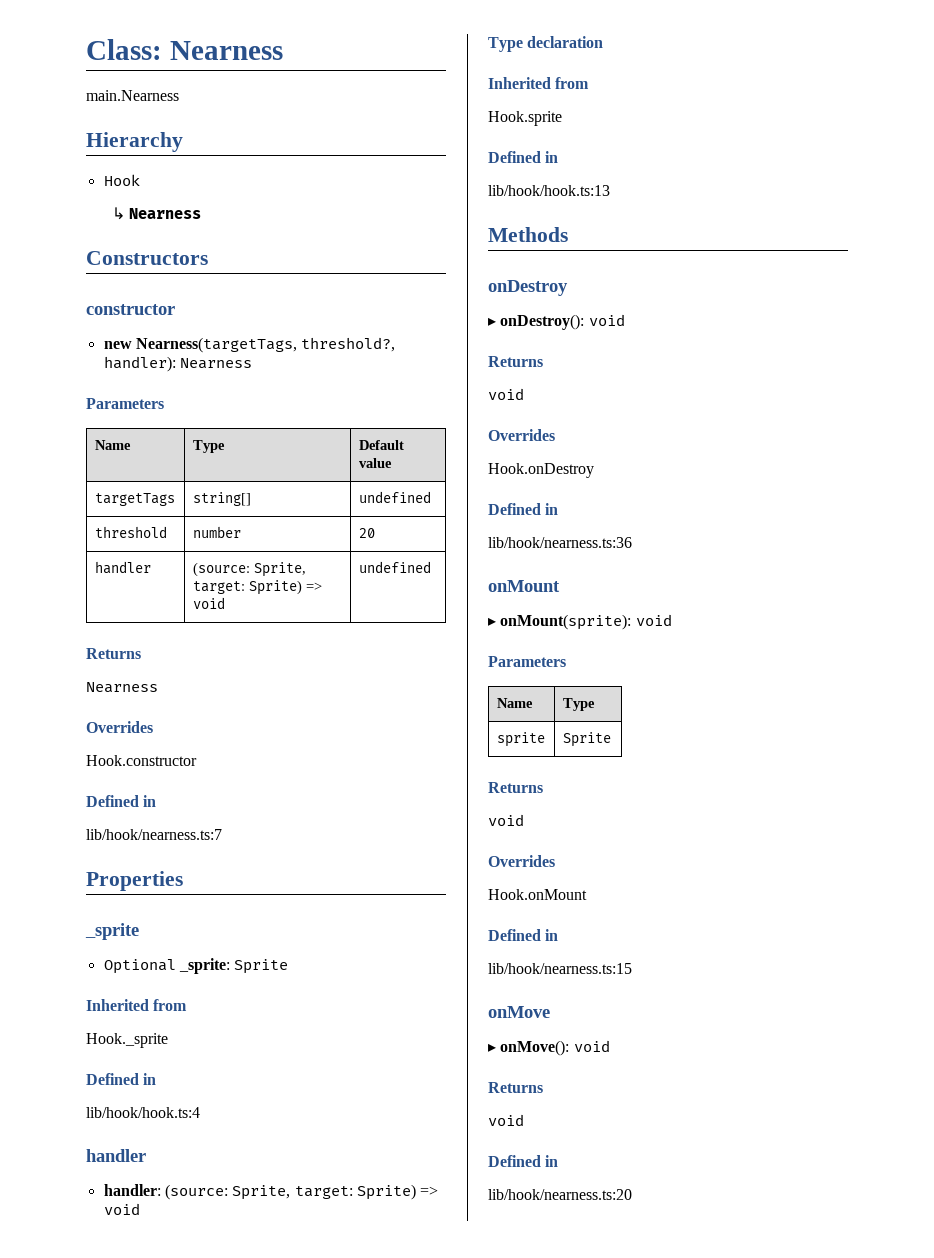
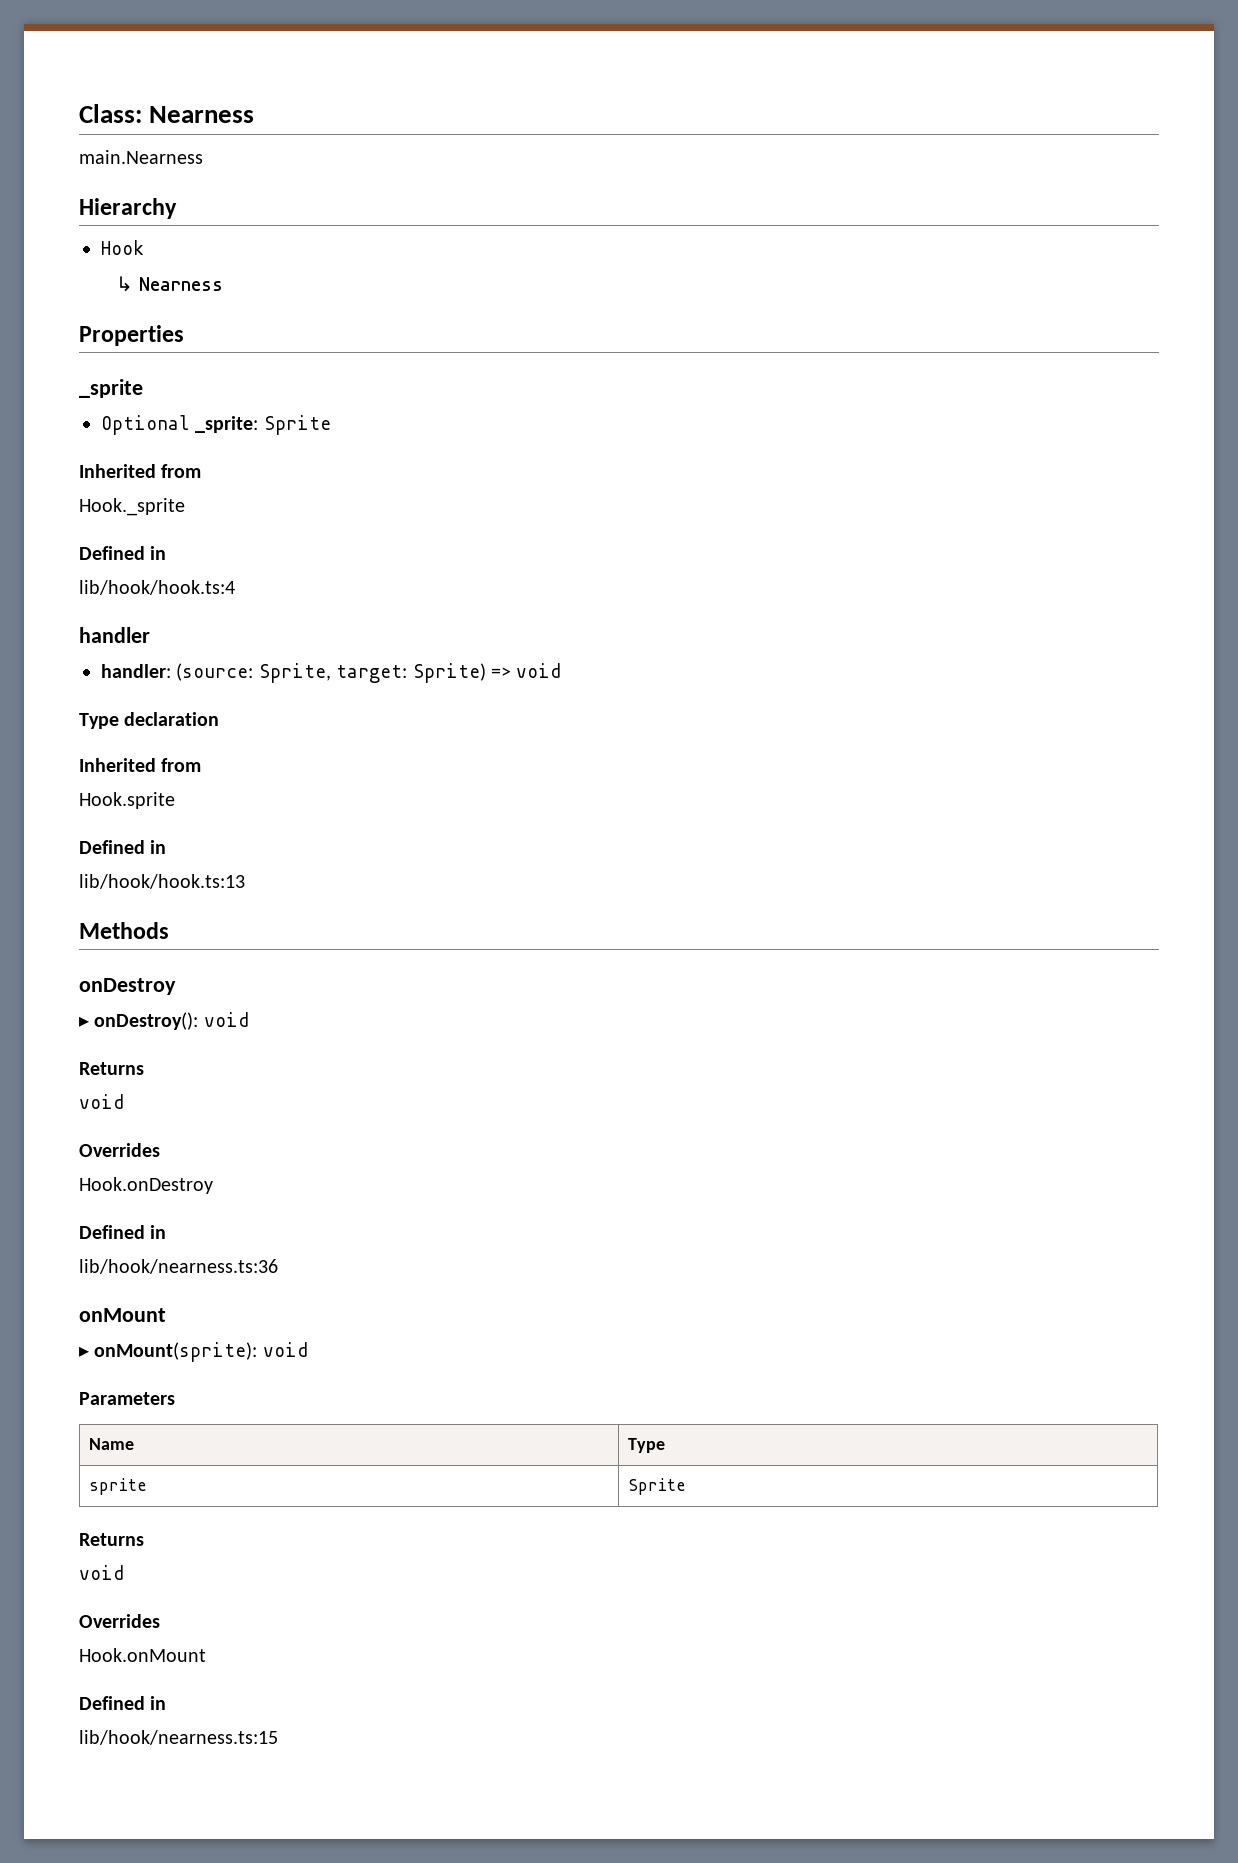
[86,251,208,265] [86,304,175,315] [103,337,396,353] [103,356,252,372] [86,398,164,409] [94,440,131,450] [192,440,225,453] [358,440,404,450] [358,458,392,468] [94,493,175,506] [192,492,251,506] [358,491,431,503] [94,526,167,538] [192,526,241,538] [358,528,375,538] [94,561,151,574] [192,562,306,577] [192,580,322,595] [192,597,225,609] [358,561,431,573] [86,648,141,659] [86,682,158,693] [86,721,153,733] [86,755,197,766] [86,795,157,807] [86,829,222,840] // Constructors // constructor // new Nearness(targetTags, threshold?, handler): Nearness // Parameters // Name | Type | Default value // targetTags | string[] | undefined // threshold | number | 20 // handler | (source: Sprite, target: Sprite) => void | undefined // Returns // Nearness // Overrides // Hook.constructor // Defined in // lib/hook/nearness.ts:7 -> (223, 284) none
[488,1006,550,1018] [488,1040,610,1056] [488,1082,543,1093] [488,1114,524,1126] [488,1155,559,1167] [488,1189,632,1200] // onMove // ▸ onMove(): void // Returns // void // Defined in // lib/hook/nearness.ts:20 -> (278, 1737) none

